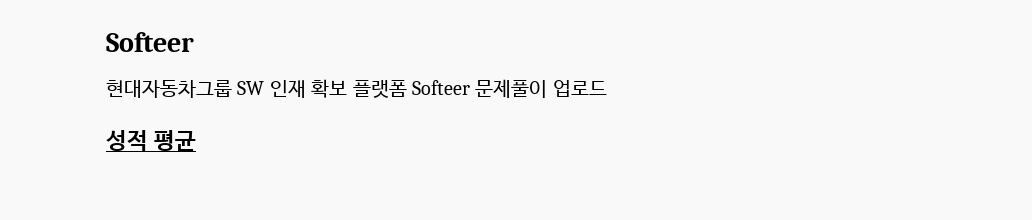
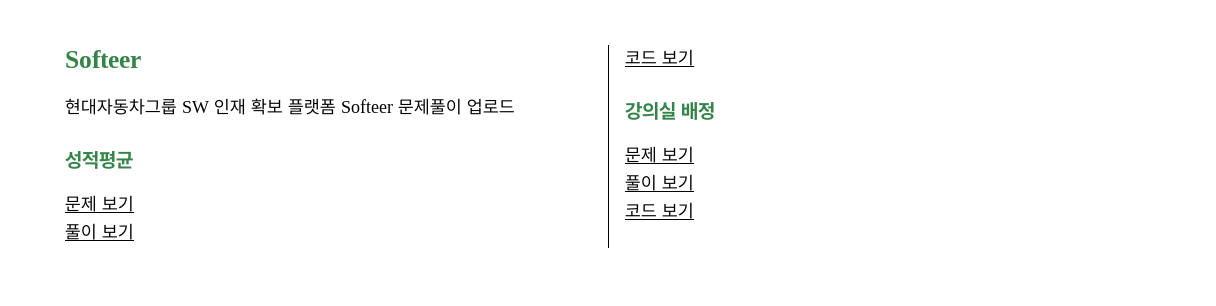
[106,130,197,152] 성적 평균 -> [65,151,133,169] [65,195,134,212] [65,223,134,240] [625,49,694,66] [625,102,716,120] [625,146,694,163] [625,174,694,191] [625,202,694,219] 성적평균 // 문제 보기 // 풀이 보기 // 코드 보기 // 강의실 배정 // 문제 보기 // 풀이 보기 // 코드 보기

